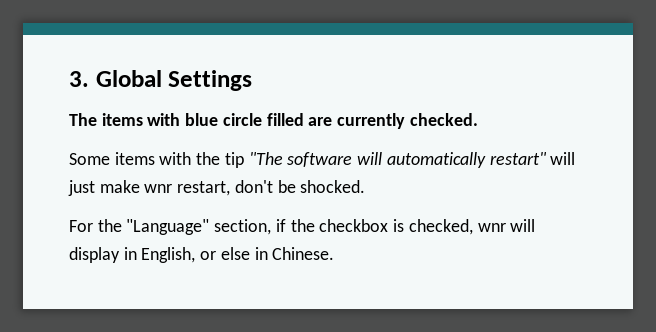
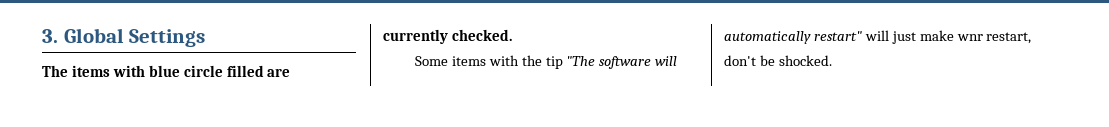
[69,219,536,235] [69,247,335,263] // For the "Language" section, if the checkbox is checked, wnr will display in English, or else in Chinese. -> (832, 60) none

